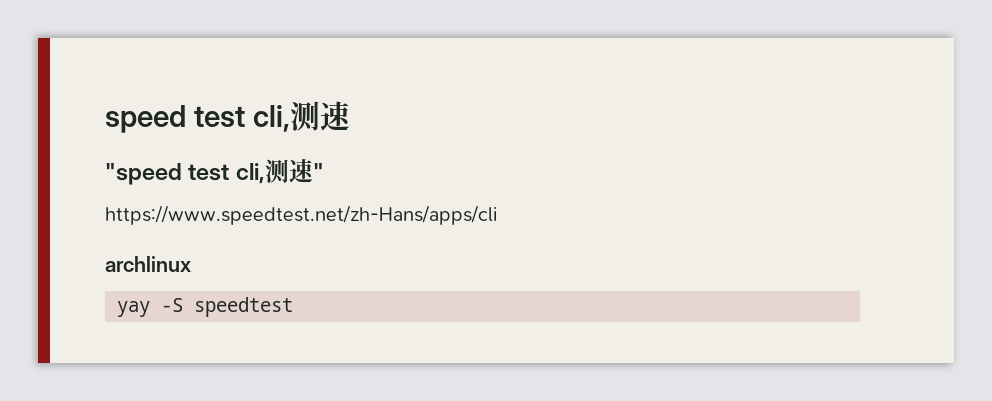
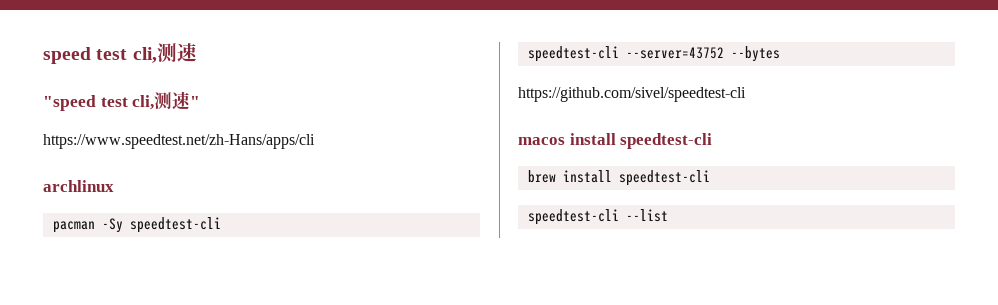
[117,297,293,317] yay -S speedtest -> [52,217,221,233] [527,46,780,62] [518,87,746,102] [518,133,713,149] [527,170,710,186] [527,209,668,225] pacman -Sy speedtest-cli // speedtest-cli --server=43752 --bytes // https://github.com/sivel/speedtest-cli // macos install speedtest-cli // brew install speedtest-cli // speedtest-cli --list

